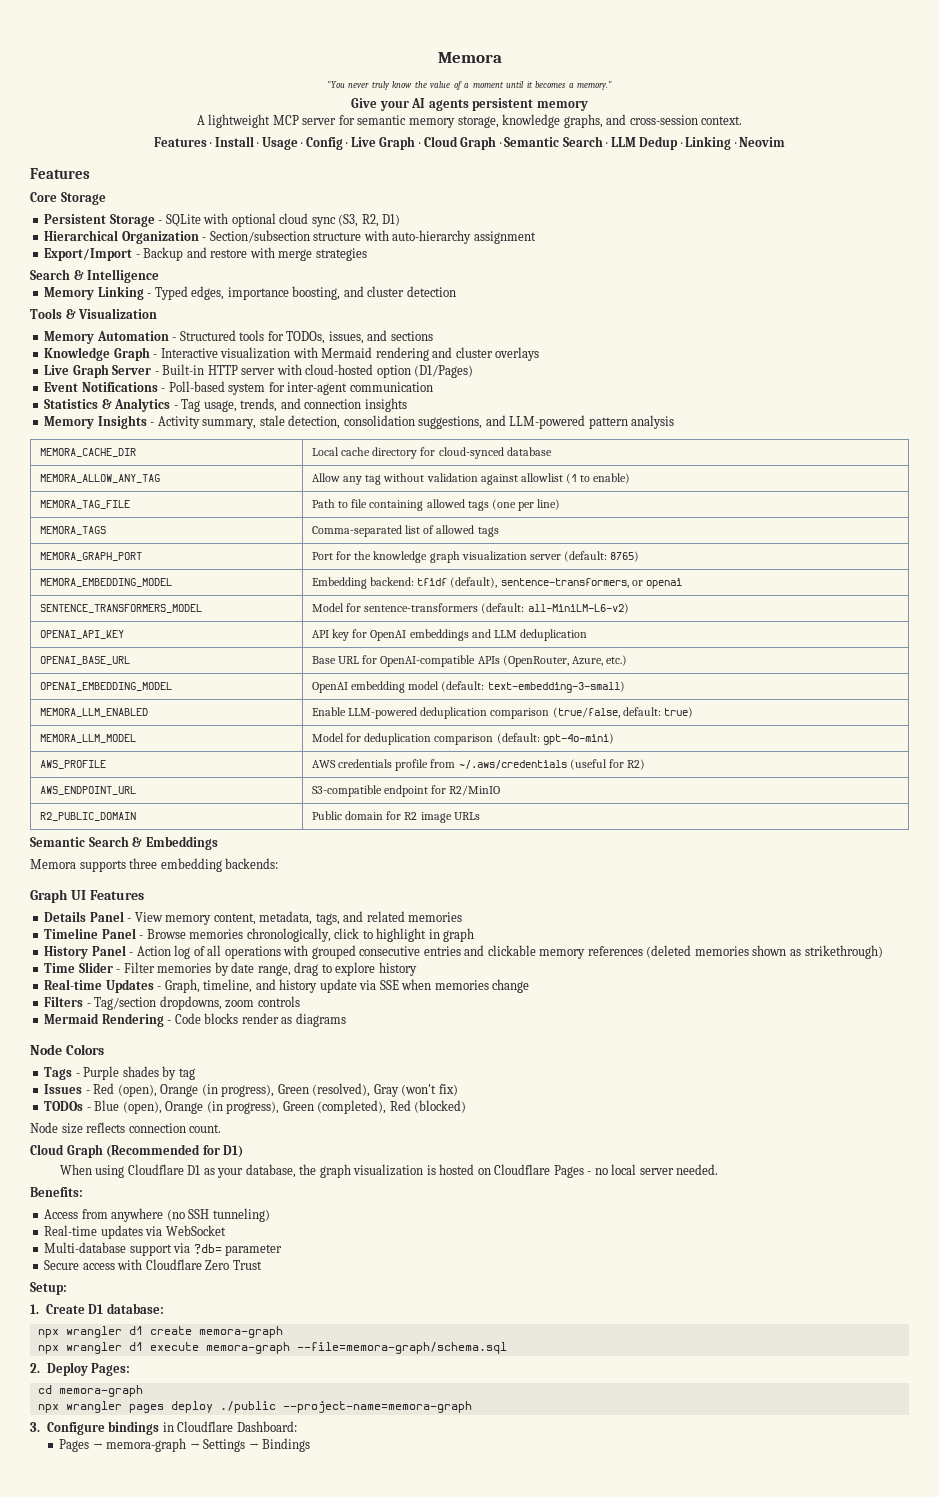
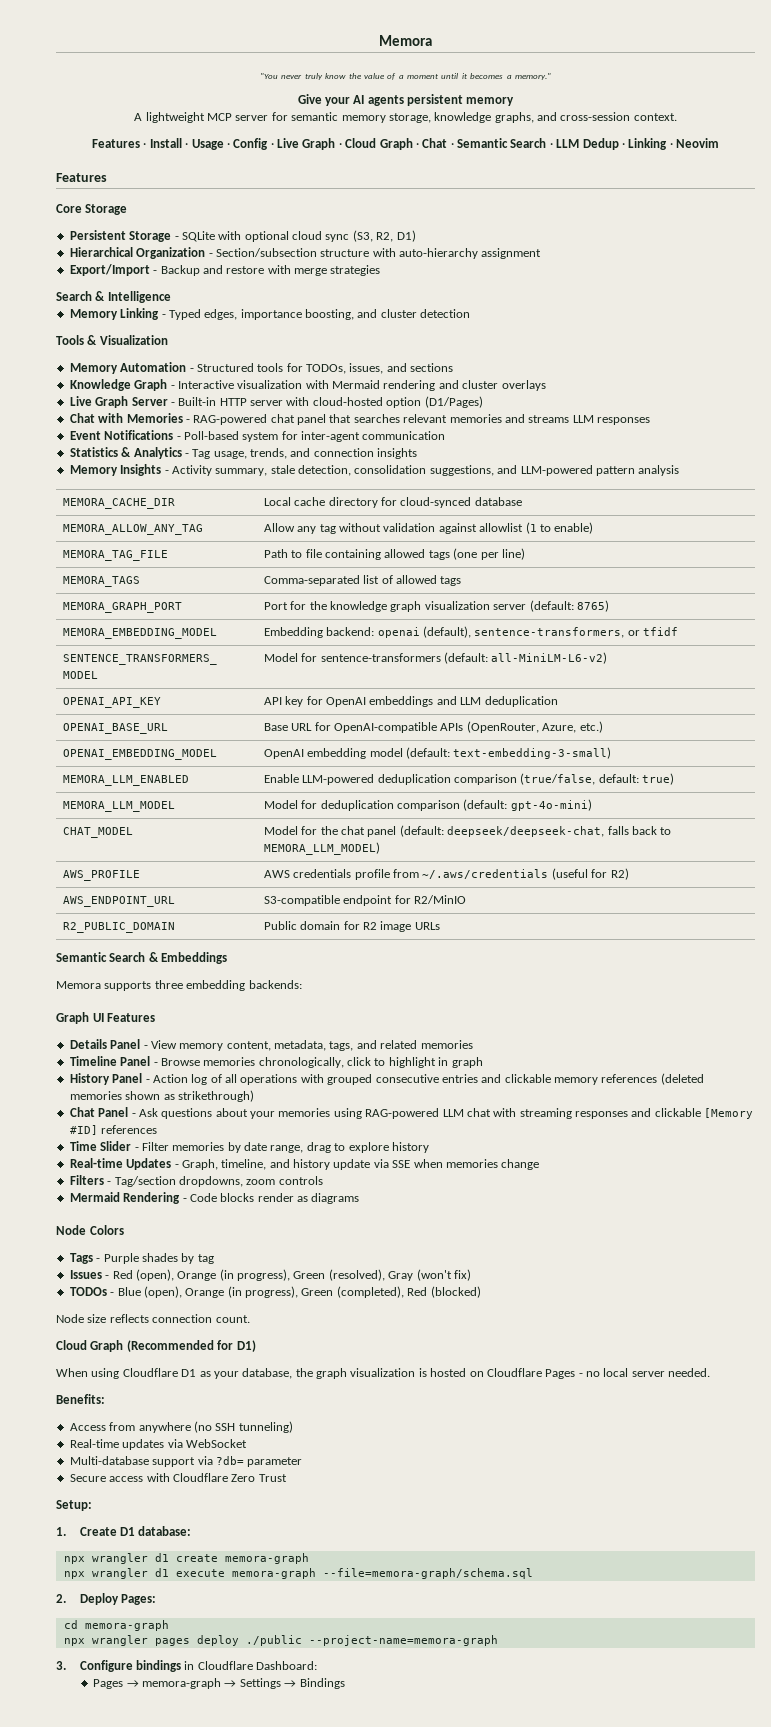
(502, 144) none -> [422,138,454,148] Chat ·
(474, 371) none -> [69,413,650,425] // Chat with Memories - RAG-powered chat panel that searches relevant memories and streams LLM responses
[417,578,448,586] tfidf -> [377,627,420,638] openai
[645,578,682,589] openai -> [643,627,679,636] tfidf
(614, 739) none -> [62,827,133,838] [263,825,672,837] [263,842,380,855] // CHAT_MODEL | Model for the chat panel (default: deepseek/deepseek-chat, falls back to MEMORA_LLM_MODEL)
(883, 952) none -> [69,1107,754,1119] [69,1125,158,1135] // Chat Panel - Ask questions about your memories using RAG-powered LLM chat with streaming responses and clickable [Memory #ID] references

